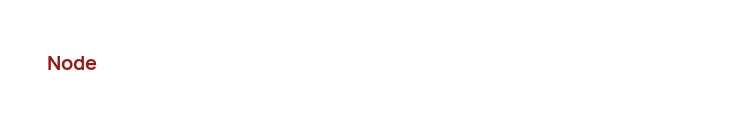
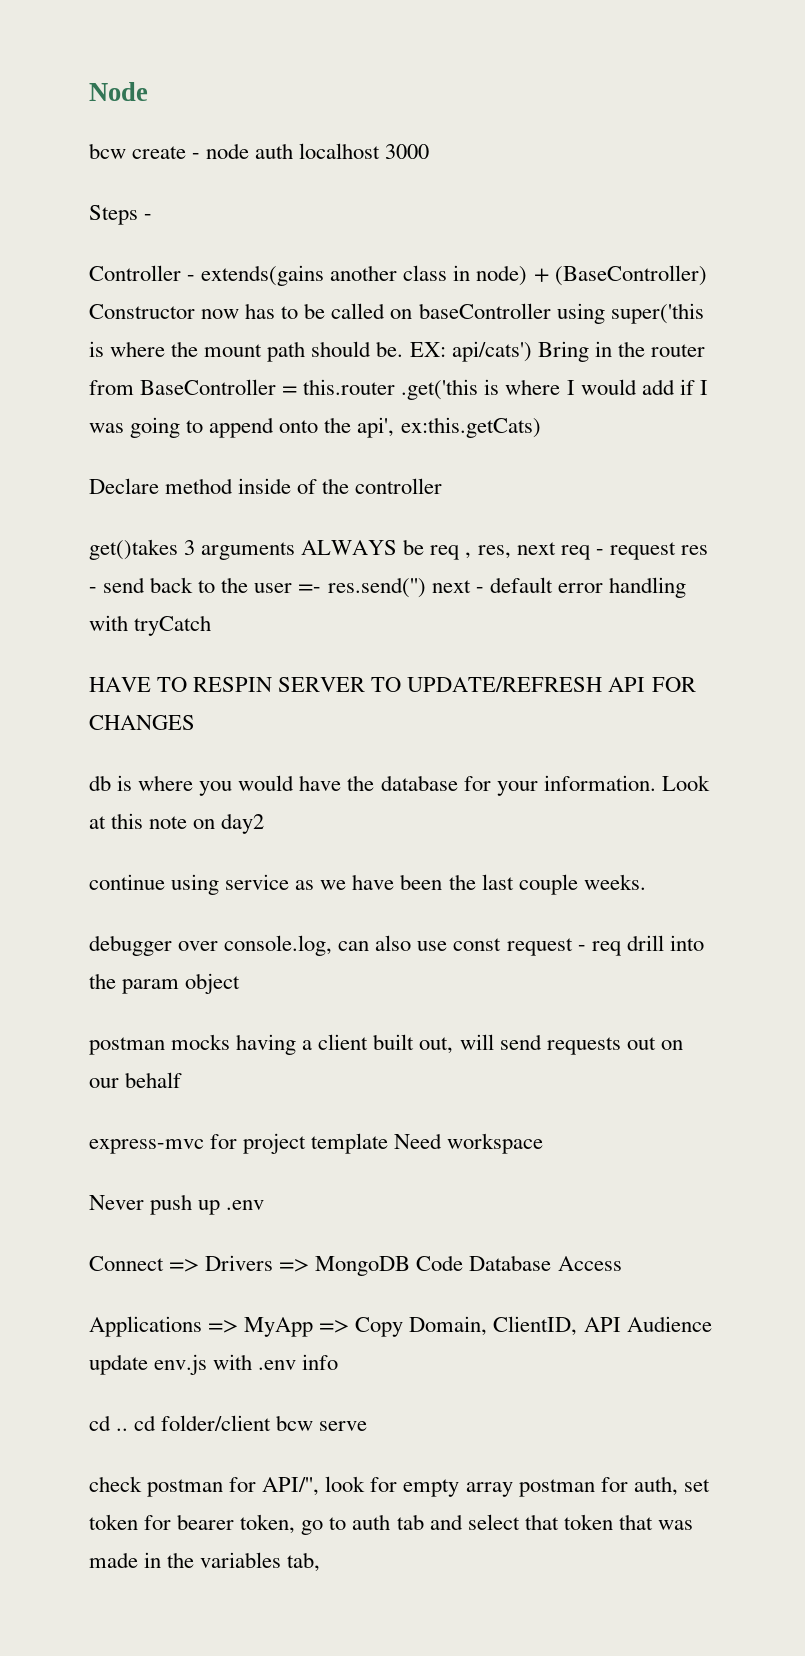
(97, 63) none -> [89,143,430,159] [89,205,153,225] [89,265,707,286] [89,303,704,324] [89,341,705,362] [89,379,708,400] [89,417,541,438] [89,478,443,494] [89,539,708,560] [89,577,686,598] [89,615,212,636] [89,677,696,692] [89,715,195,730] [89,775,710,796] [89,813,265,834] [89,874,646,895] [89,935,704,956] [89,973,241,994] [89,1034,683,1055] [89,1072,183,1088] [89,1133,544,1154] [89,1194,265,1215] [89,1255,622,1276] [89,1316,712,1337] [89,1354,339,1375] [89,1415,368,1431] [89,1476,710,1497] [89,1514,693,1535] [89,1552,321,1572] // bcw create - node auth localhost 3000 // Steps - // Controller - extends(gains another class in node) + (BaseController) Constructor now has to be called on baseController using super('this is where the mount path should be. EX: api/cats') Bring in the router from BaseController = this.router .get('this is where I would add if I was going to append onto the api', ex:this.getCats) // Declare method inside of the controller // get()takes 3 arguments ALWAYS be req , res, next req - request res - send back to the user =- res.send('') next - default error handling with tryCatch // HAVE TO RESPIN SERVER TO UPDATE/REFRESH API FOR CHANGES // db is where you would have the database for your information. Look at this note on day2 // continue using service as we have been the last couple weeks. // debugger over console.log, can also use const request - req drill into the param object // postman mocks having a client built out, will send requests out on our behalf // express-mvc for project template Need workspace // Never push up .env // Connect => Drivers => MongoDB Code Database Access // Applications => MyApp => Copy Domain, ClientID, API Audience update env.js with .env info // cd .. cd folder/client bcw serve // check postman for API/'', look for empty array postman for auth, set token for bearer token, go to auth tab and select that token that was made in the variables tab,

